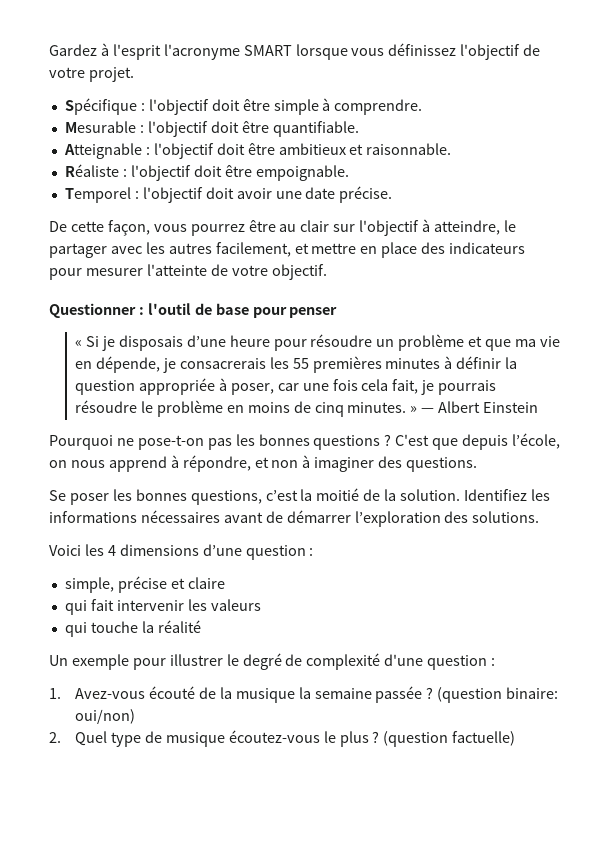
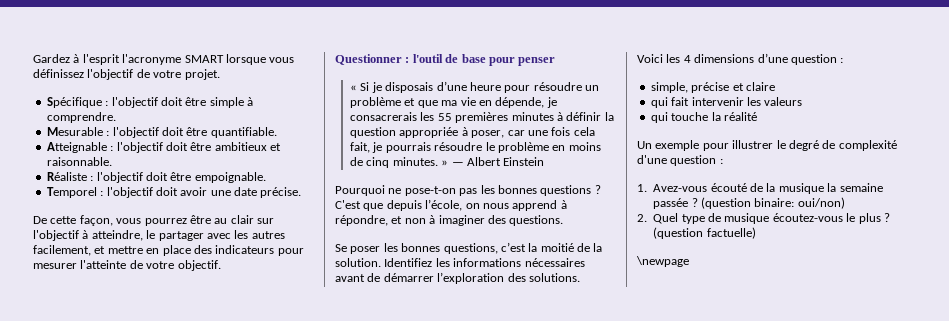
(516, 738) none -> [636,256,689,267] // \newpage

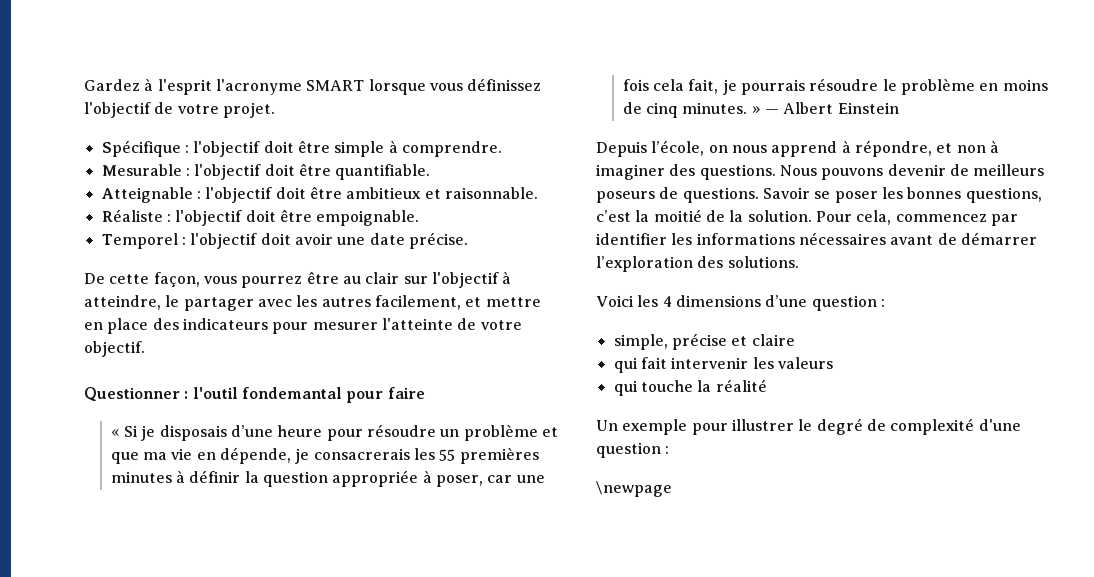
[445,54,556,66] de base pour penser -> [241,387,425,403] fondemantal pour faire
[335,185,601,196] [335,200,422,211] Pourquoi ne pose-t-on pas les bonnes questions ? C'est que depuis -> [596,141,647,157] Depuis
[335,244,347,252] // Se -> [779,164,1045,180] [596,187,831,203] Nous pouvons devenir de meilleurs poseurs de questions. Savoir se
[384,258,433,267] Identifiez -> [815,210,1018,226] [596,233,667,245] Pour cela, commencez par identifier
[637,183,883,194] [653,197,845,209] [637,213,890,224] [653,227,756,239] // 1. Avez-vous écouté de la musique la semaine passée ? (question binaire: oui/non) // 2. Quel type de musique écoutez-vous le plus ? (question factuelle) -> (670, 450) none

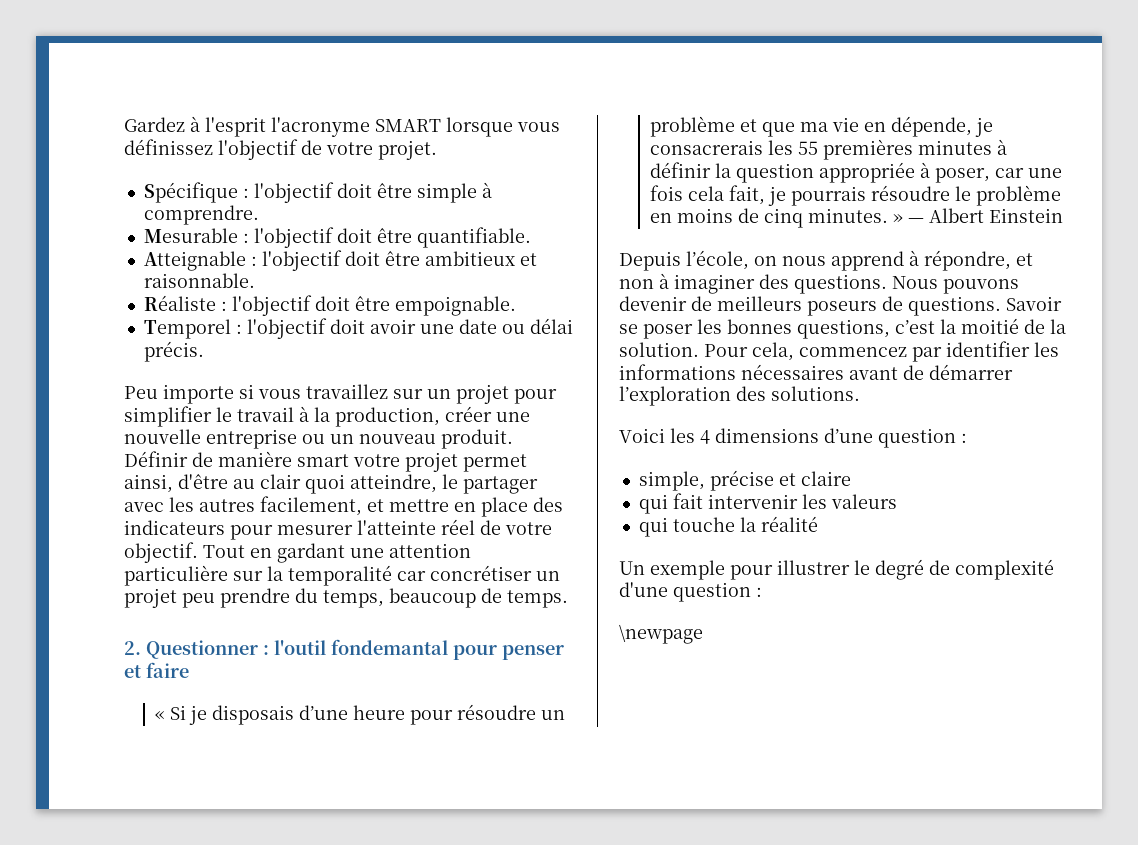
[408,232,468,249] [84,271,512,288] précise. // De cette façon, vous pourrez être au clair sur l'objectif à -> [501,318,573,334] [143,341,204,362] [124,384,557,404] [124,406,530,427] [124,429,513,449] [124,451,527,472] [124,474,345,494] ou délai précis. // Peu importe si vous travaillez sur un projet pour simplifier le travail à la production, créer une nouvelle entreprise ou un nouveau produit. Définir de manière smart votre projet permet ainsi, d'être au clair quoi
(453, 324) none -> [441,519,475,535] réel
(145, 349) // -> [203,543,471,563] [124,565,560,586] [124,588,568,608] [124,641,141,655] Tout en gardant une attention particulière sur la temporalité car concrétiser un projet peu prendre du temps, beaucoup de temps. // 2.
(384, 397) none -> [502,645,564,660] [124,665,141,678] penser et

